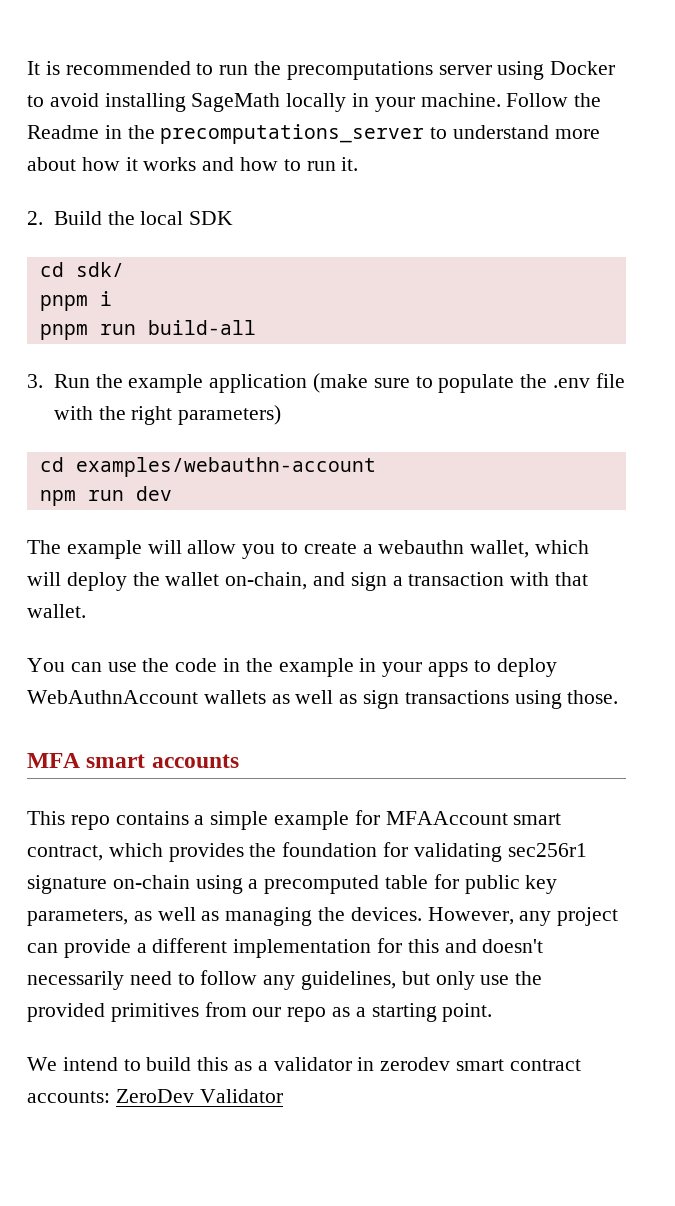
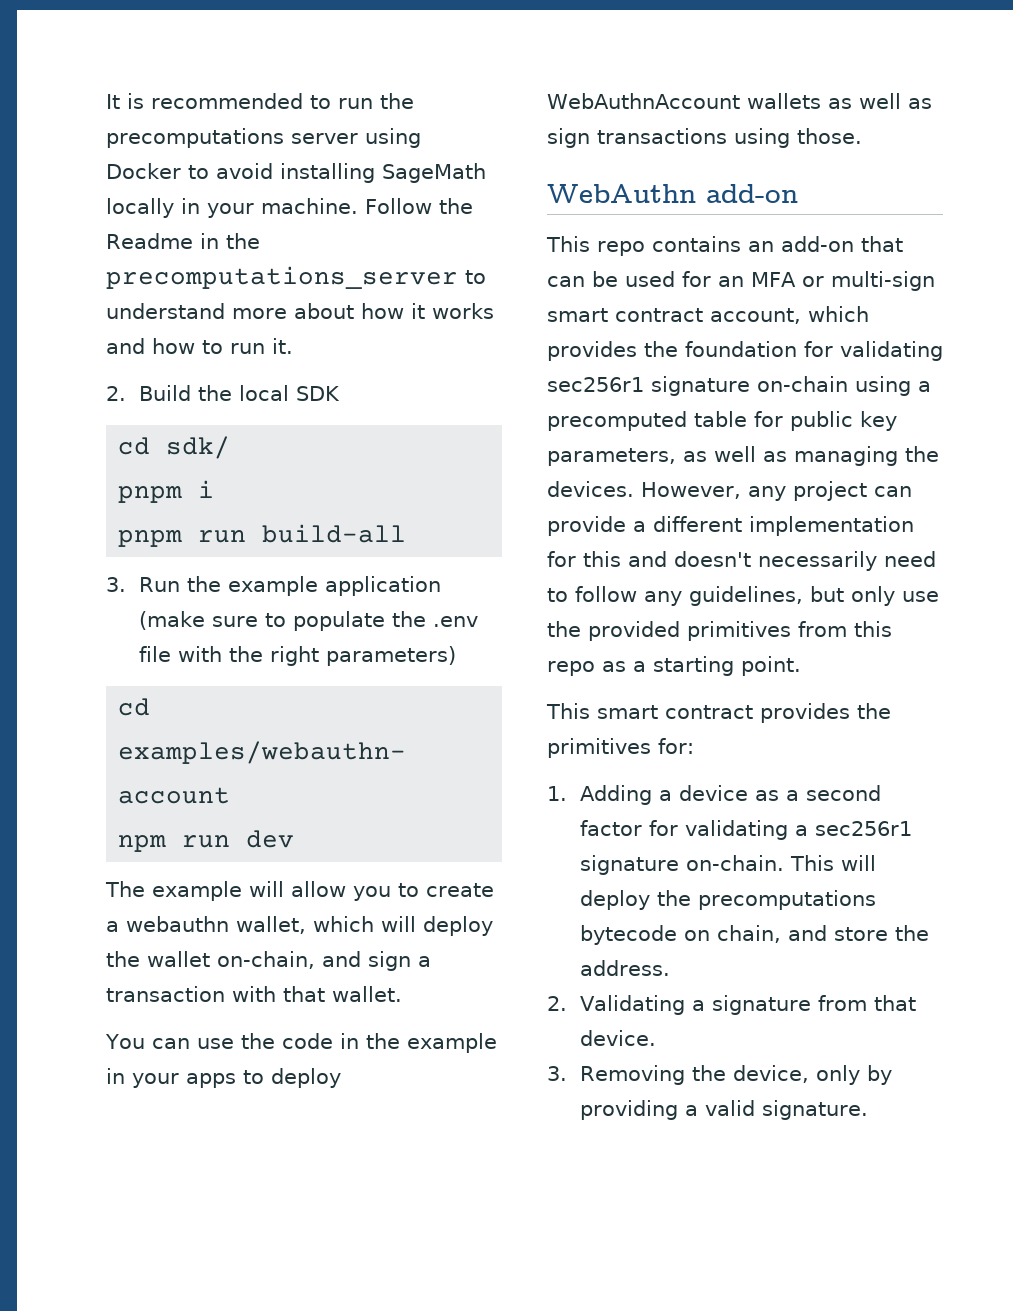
[27,753,239,768] MFA smart accounts -> [547,184,798,203] WebAuthn add-on
[194,810,562,830] [27,845,103,861] a simple example for MFAAccount smart contract, -> [748,236,903,252] [547,271,935,291] [547,308,801,324] an add-on that can be used for an MFA or multi-sign smart contract account,
[252,1007,282,1017] our -> [854,621,892,637] this
[27,1057,581,1071] [27,1089,283,1103] We intend to build this as a validator in zerodev smart contract accounts: ZeroDev Validator -> [546,703,891,723] [547,738,694,758] [547,785,882,805] [580,820,913,840] [580,855,877,875] [580,890,877,910] [580,925,930,945] [580,960,671,976] [547,995,917,1015] [580,1030,657,1046] [547,1065,893,1085] [580,1100,869,1120] This smart contract provides the primitives for: // 1. Adding a device as a second factor for validating a sec256r1 signature on-chain. This will deploy the precomputations bytecode on chain, and store the address. // 2. Validating a signature from that device. // 3. Removing the device, only by providing a valid signature.

